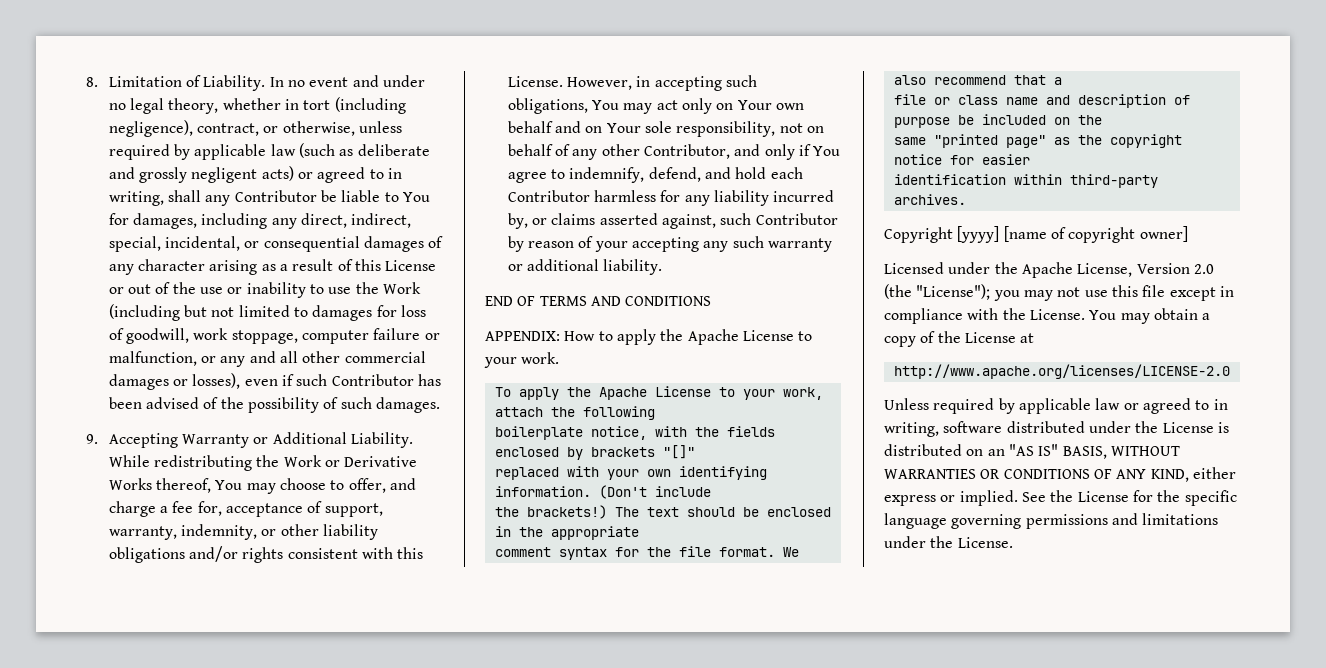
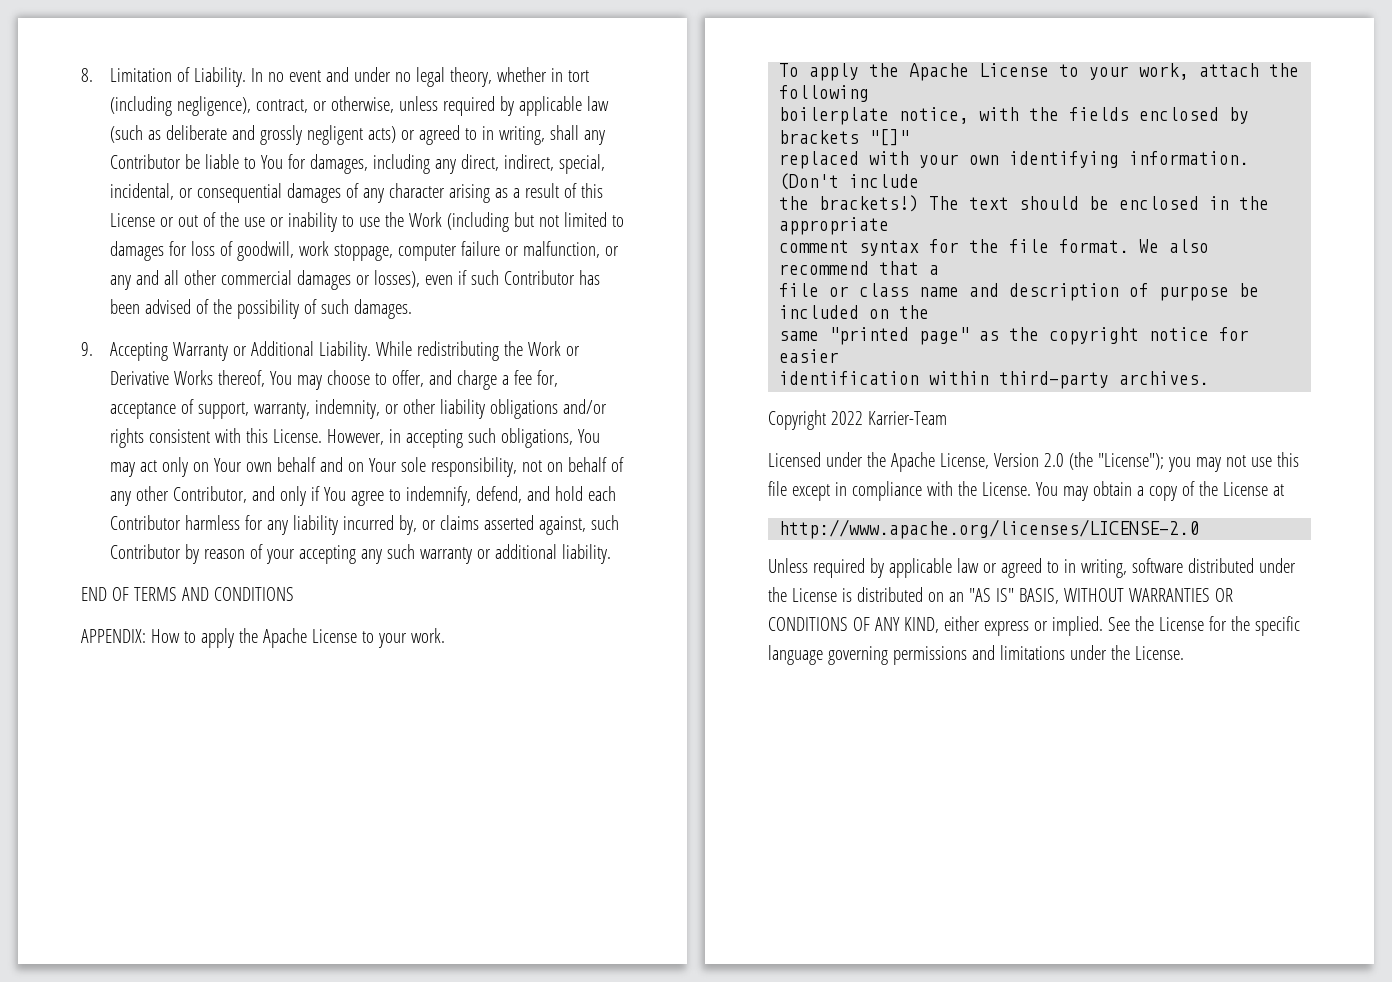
[957,226,1188,243] [yyyy] [name of copyright owner] -> [830,411,947,425] 2022 Karrier-Team

